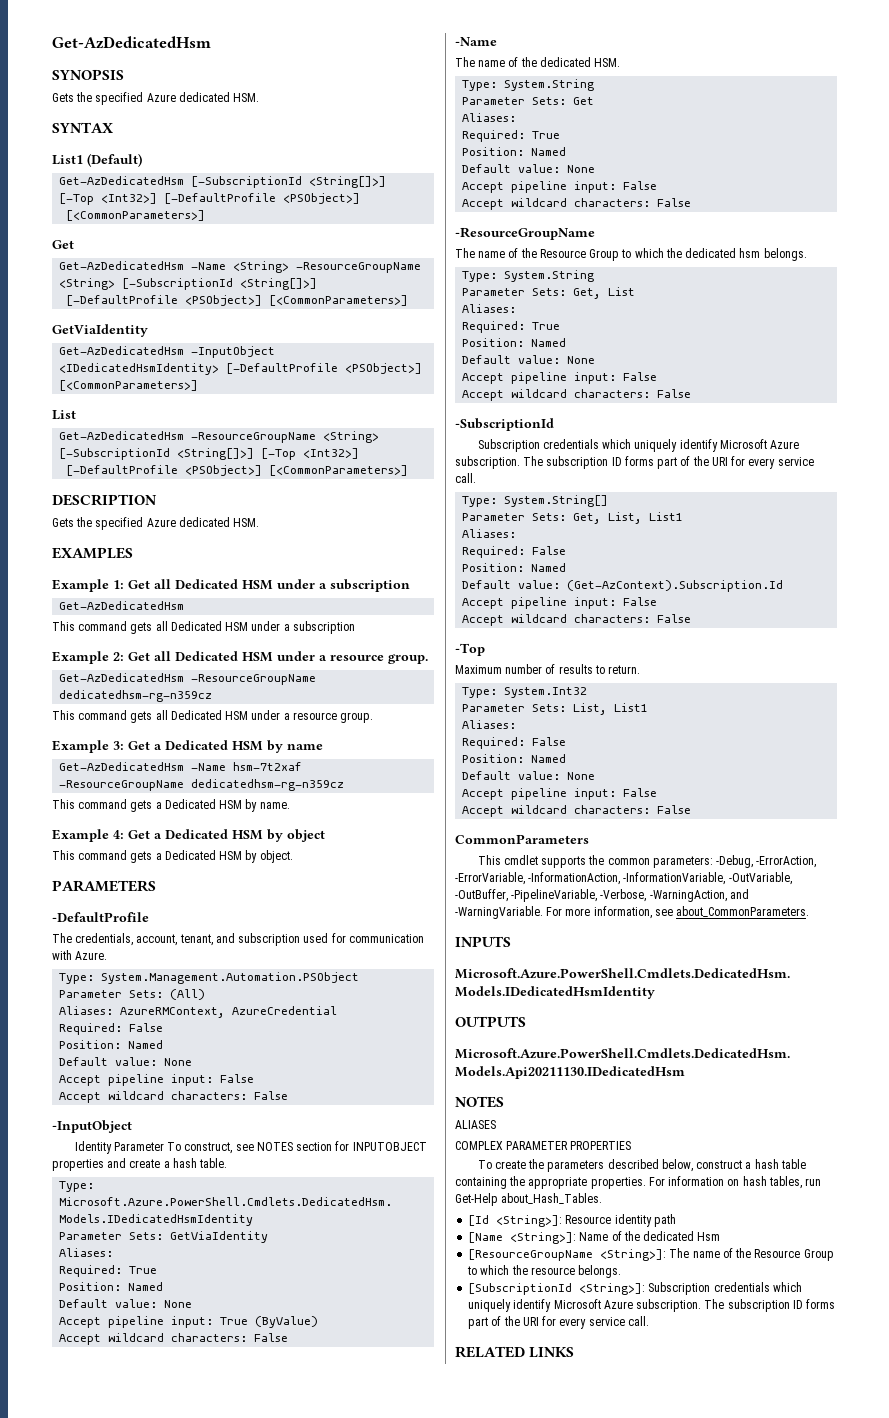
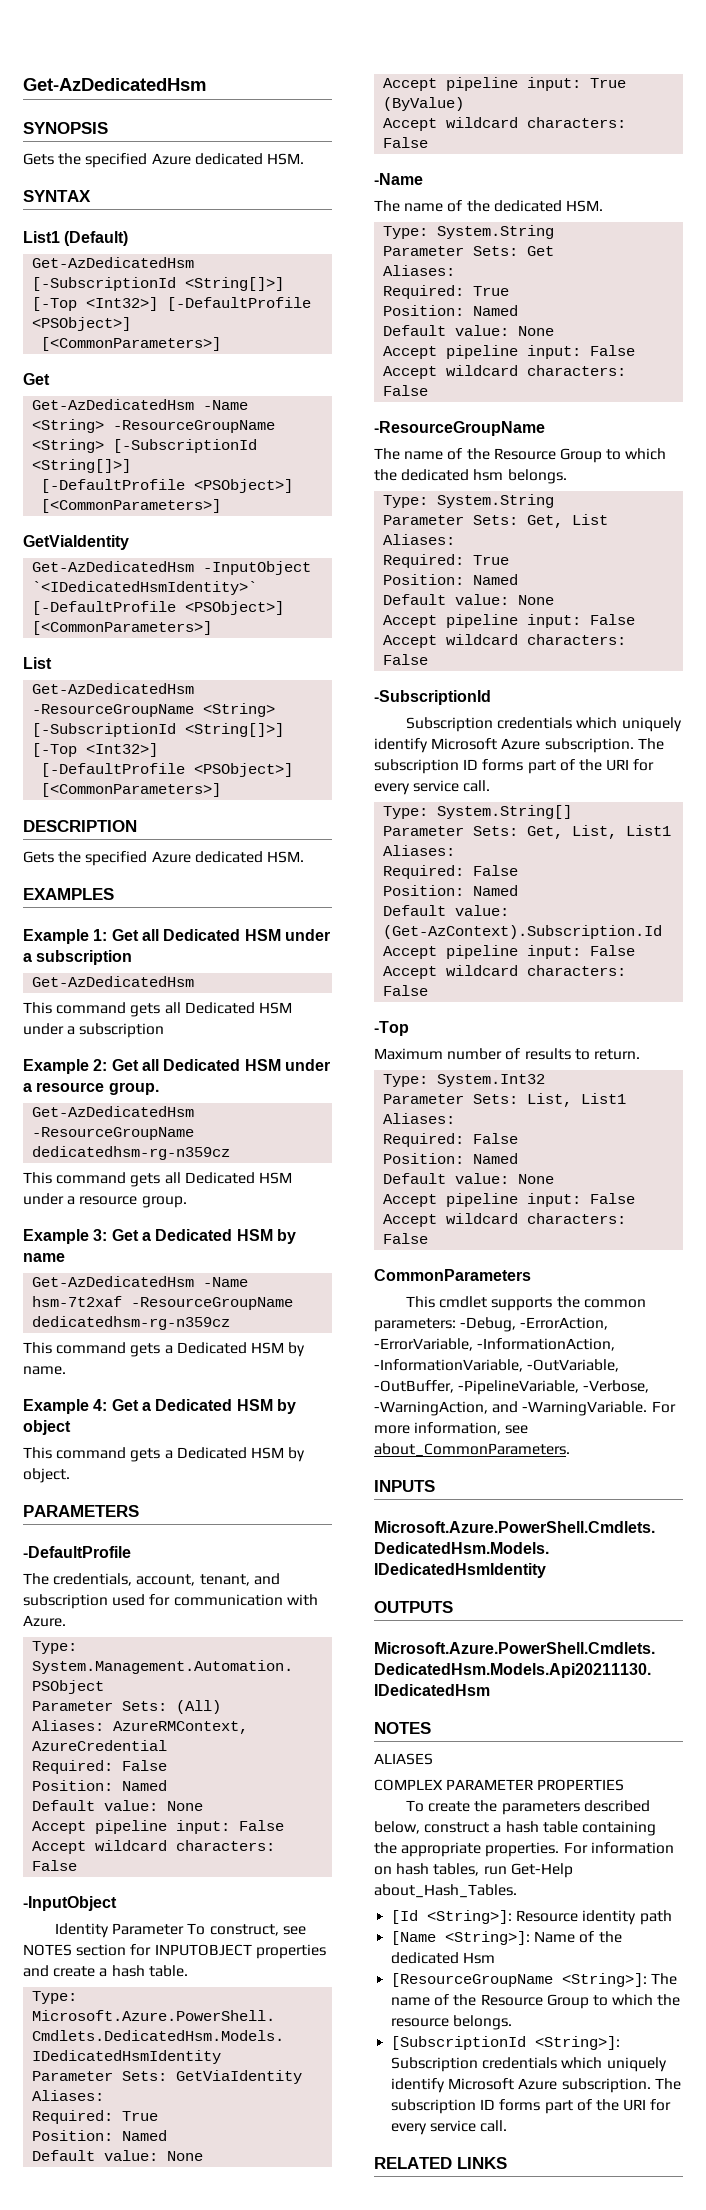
[59,363,220,375] <IDedicatedHsmIdentity> -> [32,581,258,595] `<IDedicatedHsmIdentity>`

